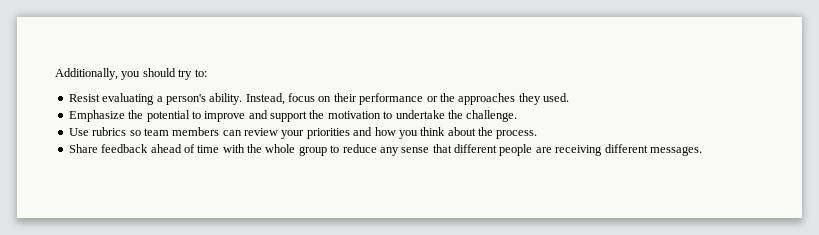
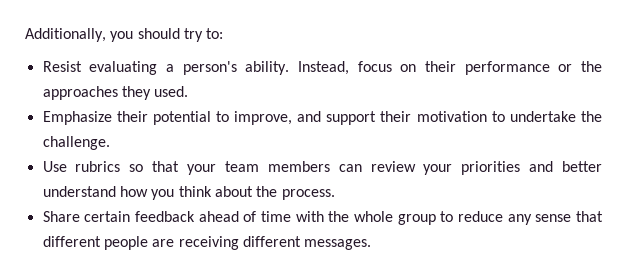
[128,110,144,119] the -> [116,111,148,122] their
[204,111,246,122] improve -> [234,111,293,125] improve,
[309,110,325,119] the -> [380,111,412,122] their
(141, 133) none -> [152,161,217,175] that your
(373, 131) none -> [562,161,603,172] [42,186,116,197] better understand
(98, 148) none -> [84,211,131,222] certain

